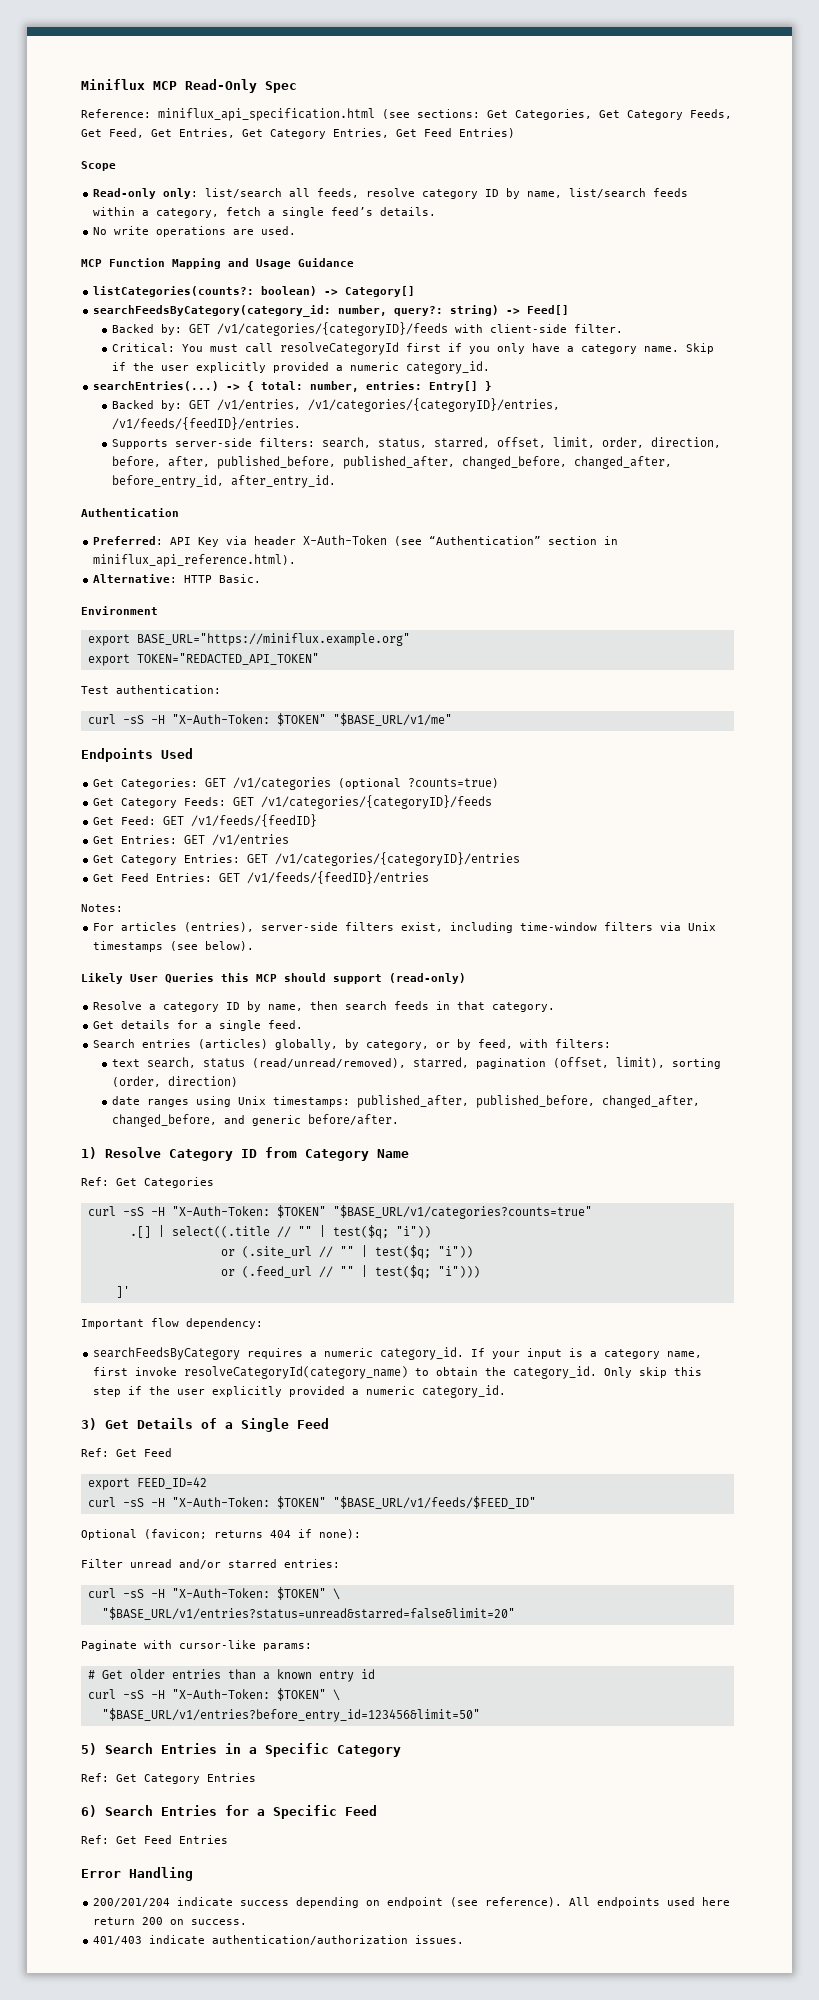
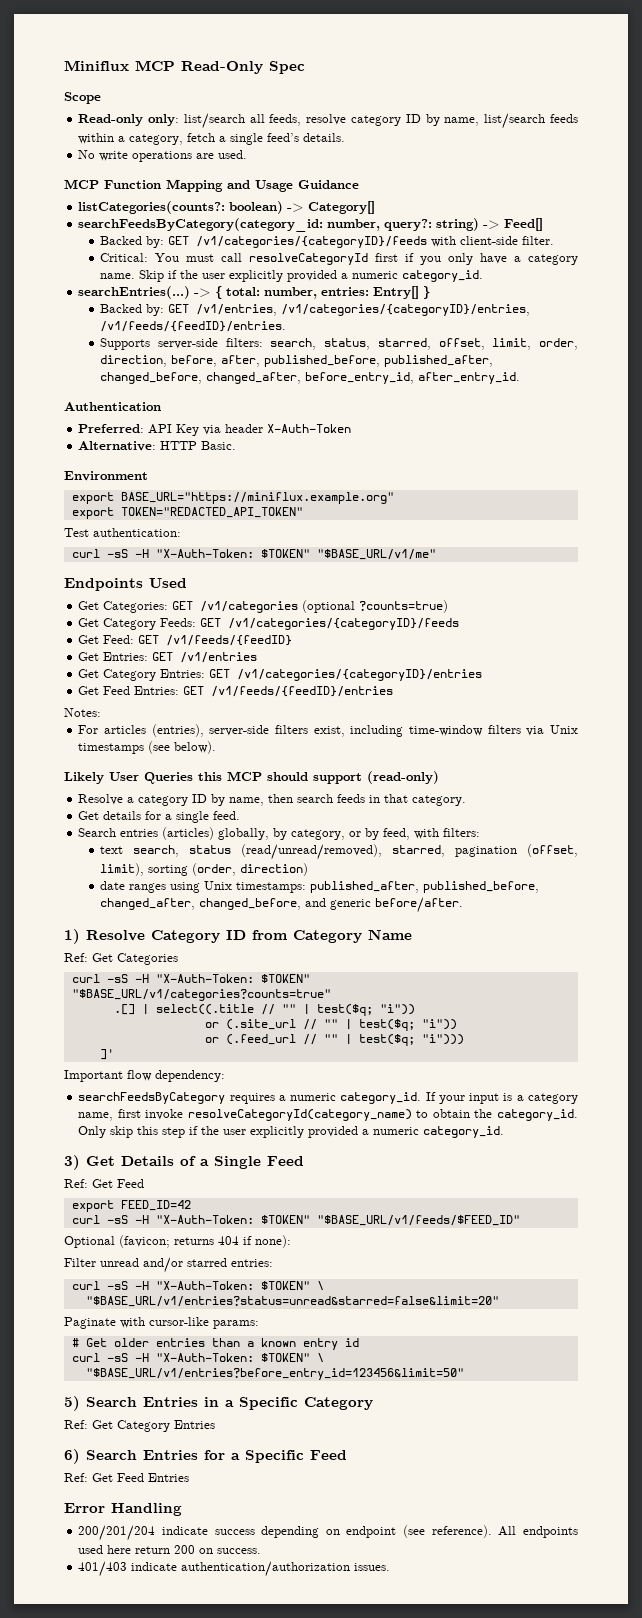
[81,108,732,121] [81,128,515,139] // Reference: miniflux_api_specification.html (see sections: Get Categories, Get Category Feeds, Get Feed, Get Entries, Get Category Entries, Get Feed Entries) -> (305, 67) none
[394,536,619,546] [93,554,297,567] (see “Authentication” section in miniflux_api_reference.html). -> (352, 428) none

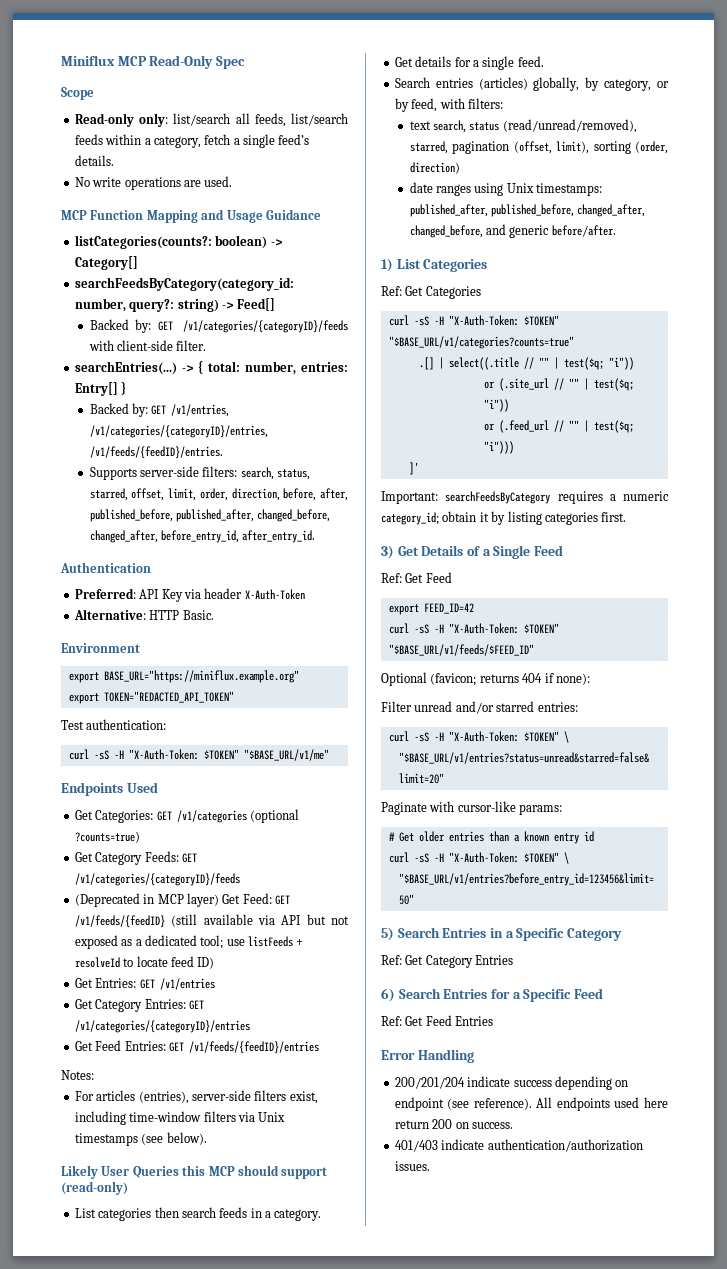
[306,114,480,126] resolve category ID by name, -> (286, 120) none
[100,253,578,265] [100,270,484,282] // Critical: You must call resolveCategoryId first if you only have a category name. Skip if the user explicitly provided a numeric category_id. -> (207, 345) none
(460, 624) none -> [74,893,219,907] (Deprecated in MCP layer)
(293, 640) none -> [171,914,349,927] [74,935,304,949] [74,956,215,969] (still available via API but not exposed as a dedicated tool; use listFeeds + resolveId to locate feed ID)
[78,794,265,806] Resolve a category ID by name, -> [74,1208,152,1221] List categories
[384,794,409,803] that -> [265,1211,271,1218] a
[86,929,412,943] Resolve Category ID from Category Name -> [396,259,488,272] List Categories
[64,1070,225,1082] Important flow dependency: // -> [381,491,438,504] Important:
[340,1092,578,1104] [78,1109,578,1121] [78,1126,505,1138] category_id. If your input is a category name, first invoke resolveCategoryId(category_name) to obtain the category_id. Only skip this step if the user explicitly provided a numeric category_id. -> [381,511,627,525] category_id; obtain it by listing categories first.

